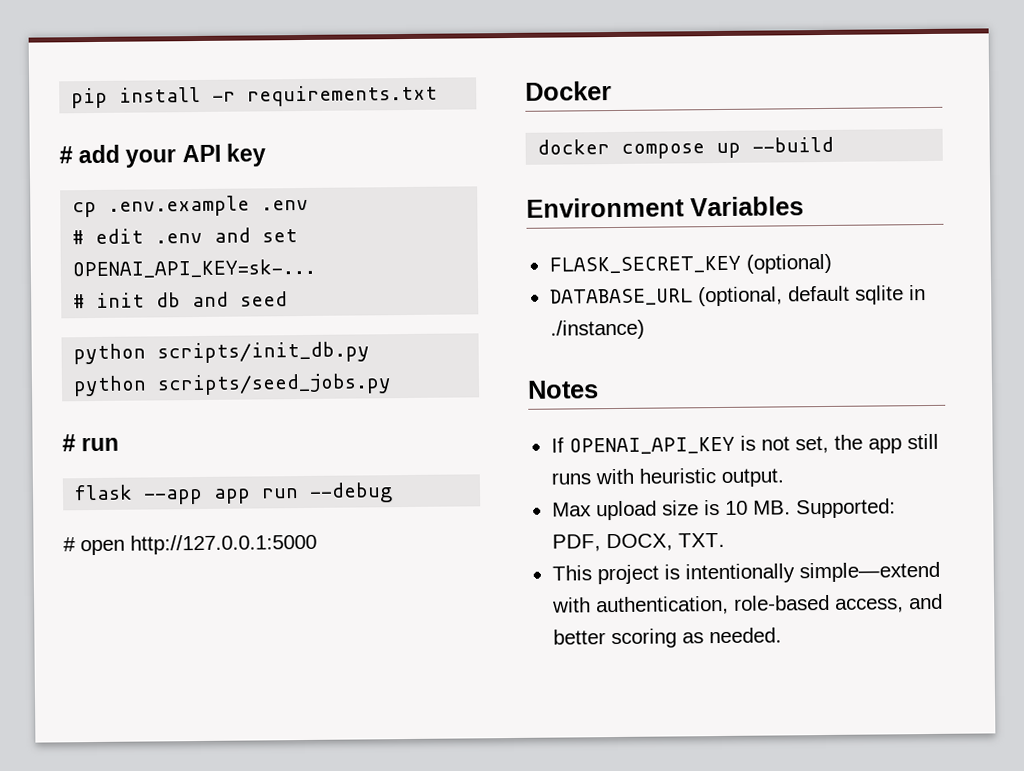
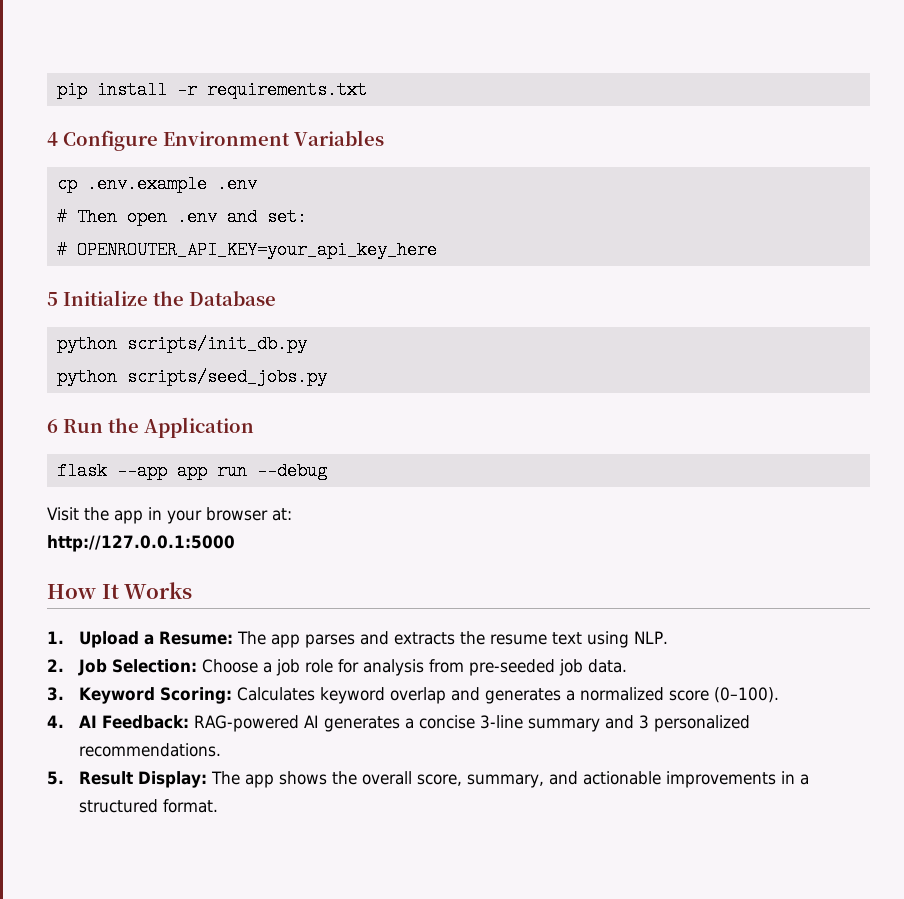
[59,143,266,168] # add your API key -> [47,130,384,151] 4 Configure Environment Variables
[95,227,299,244] [72,258,317,279] [73,291,289,309] edit .env and set OPENAI_API_KEY=sk-... // # init db and seed -> [76,208,307,226] [56,241,437,259] [47,290,276,306] Then open .env and set: // # OPENROUTER_API_KEY=your_api_key_here // 5 Initialize the Database
[62,434,120,452] # run -> [47,417,254,438] 6 Run the Application
[63,533,317,556] [525,81,612,101] [537,136,835,159] [526,196,804,218] [548,253,832,274] [549,285,926,307] [549,319,645,340] [527,380,599,399] [550,433,939,455] [550,468,784,487] [551,498,896,521] [551,532,725,552] [551,561,940,585] [551,593,943,616] [552,627,782,649] # open http://127.0.0.1:5000 // Docker // docker compose up --build // Environment Variables // FLASK_SECRET_KEY (optional) // DATABASE_URL (optional, default sqlite in ./instance) // Notes // If OPENAI_API_KEY is not set, the app still runs with heuristic output. // Max upload size is 10 MB. Supported: PDF, DOCX, TXT. // This project is intentionally simple—extend with authentication, role-based access, and better scoring as needed. -> [47,507,292,524] [47,535,235,552] [47,582,193,599] [47,631,669,648] [47,659,628,676] [47,687,780,704] [47,715,751,732] [79,743,222,757] [47,771,810,788] [79,799,219,813] Visit the app in your browser at: // http://127.0.0.1:5000 // How It Works // 1. Upload a Resume: The app parses and extracts the resume text using NLP. // 2. Job Selection: Choose a job role for analysis from pre-seeded job data. // 3. Keyword Scoring: Calculates keyword overlap and generates a normalized score (0–100). // 4. AI Feedback: RAG-powered AI generates a concise 3-line summary and 3 personalized recommendations. // 5. Result Display: The app shows the overall score, summary, and actionable improvements in a structured format.

